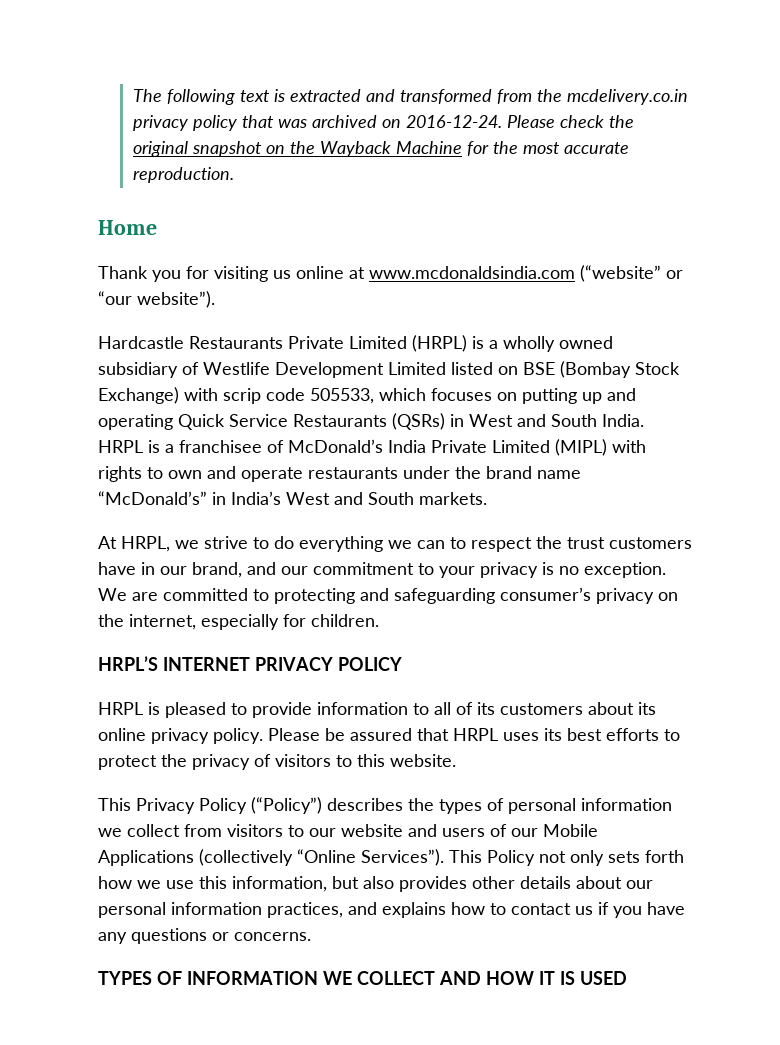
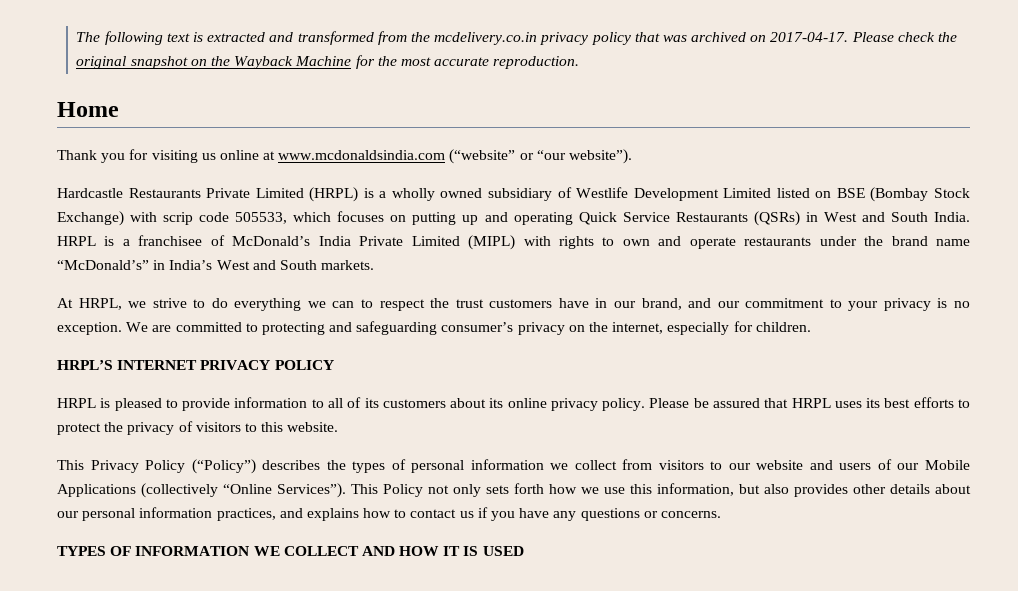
[405,115,502,128] 2016-12-24. -> [770,32,849,42] 2017-04-17.

